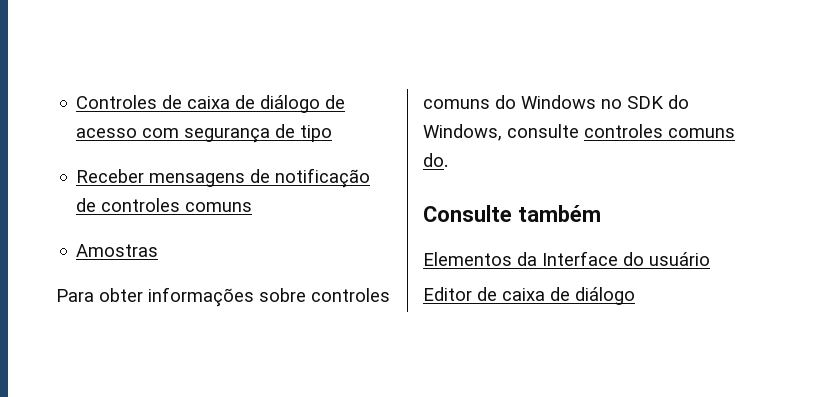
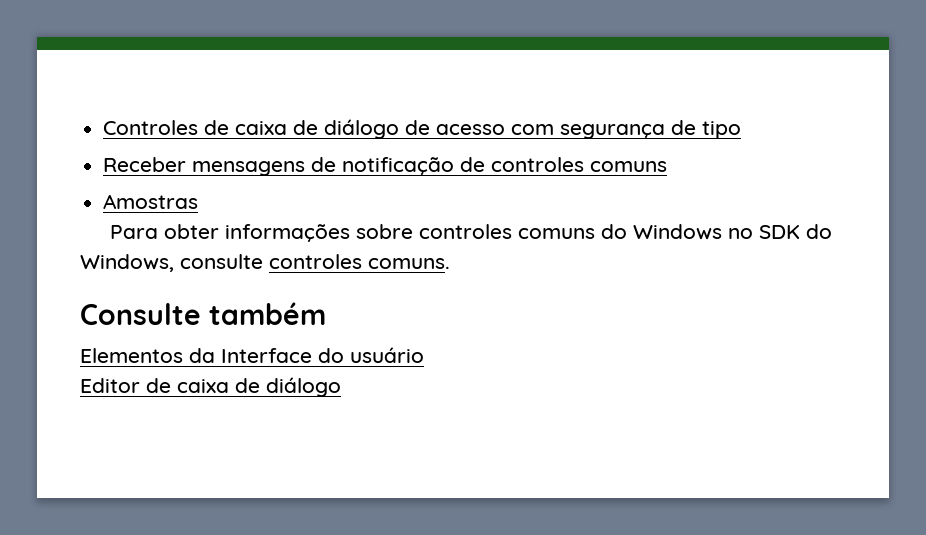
[668,128,735,138] [423,153,448,167] comuns do. -> [368,258,450,269] comuns.

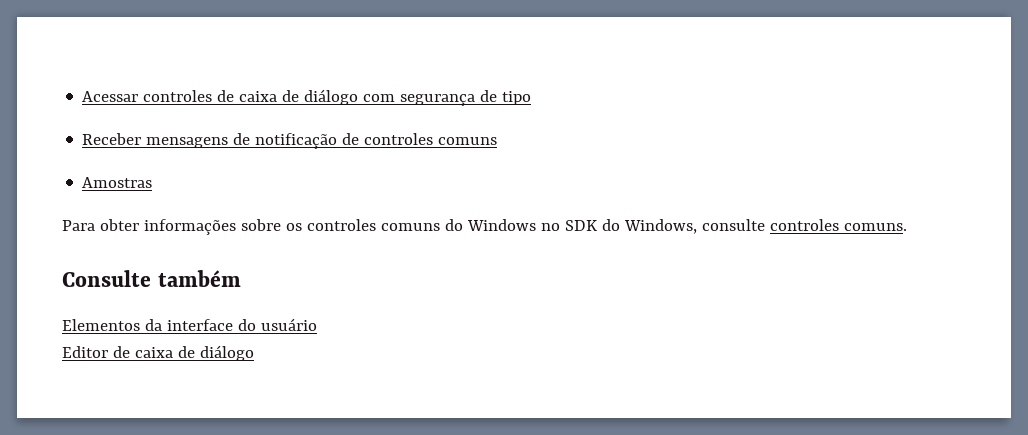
[103,119,506,139] Controles de caixa de diálogo de acesso -> [82,89,359,105] Acessar controles de caixa de diálogo
(413, 231) none -> [285,223,302,231] os
[221,348,312,363] Interface -> [166,319,233,331] interface

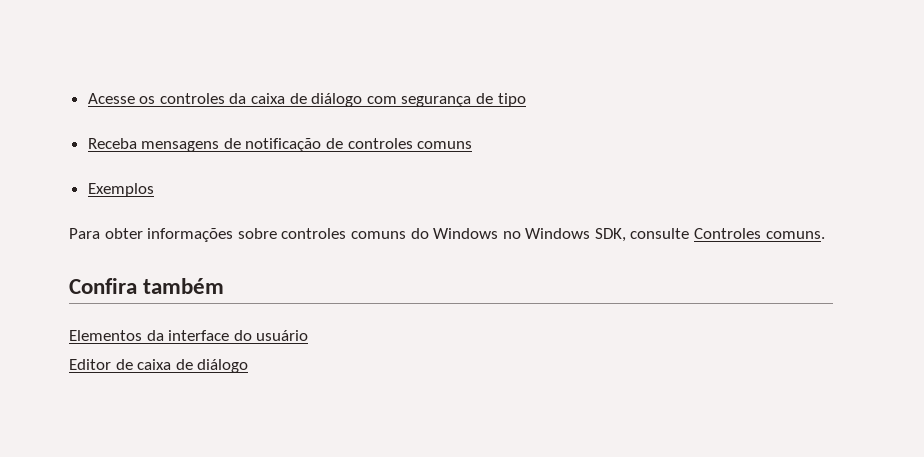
[82,90,235,102] Acessar controles de -> [87,93,247,104] Acesse os controles da
[82,133,142,145] Receber -> [87,138,137,149] Receba
[82,177,153,188] Amostras -> [87,183,154,197] Exemplos
[285,223,302,231] os -> (277, 233) none
[564,219,839,234] SDK do Windows, consulte controles -> [525,228,762,242] Windows SDK, consulte Controles
[62,270,151,287] Consulte -> [69,278,137,294] Confira

